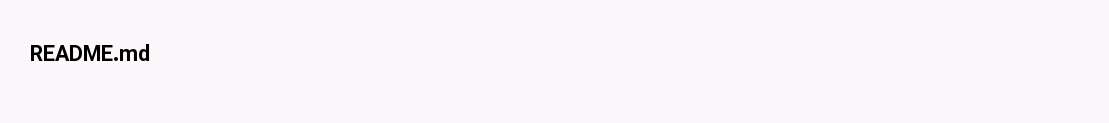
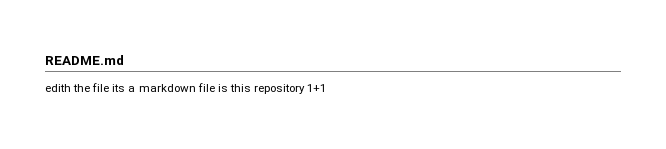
(150, 52) none -> [45,83,327,94] // edith the file its a markdown file is this repository 1+1

